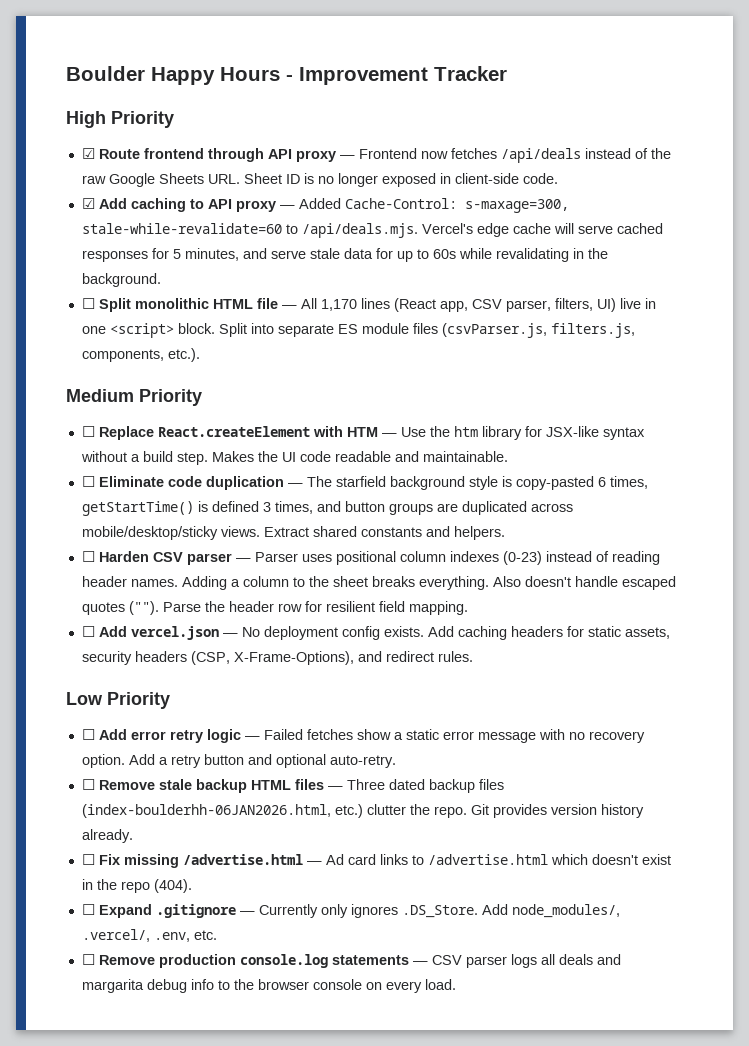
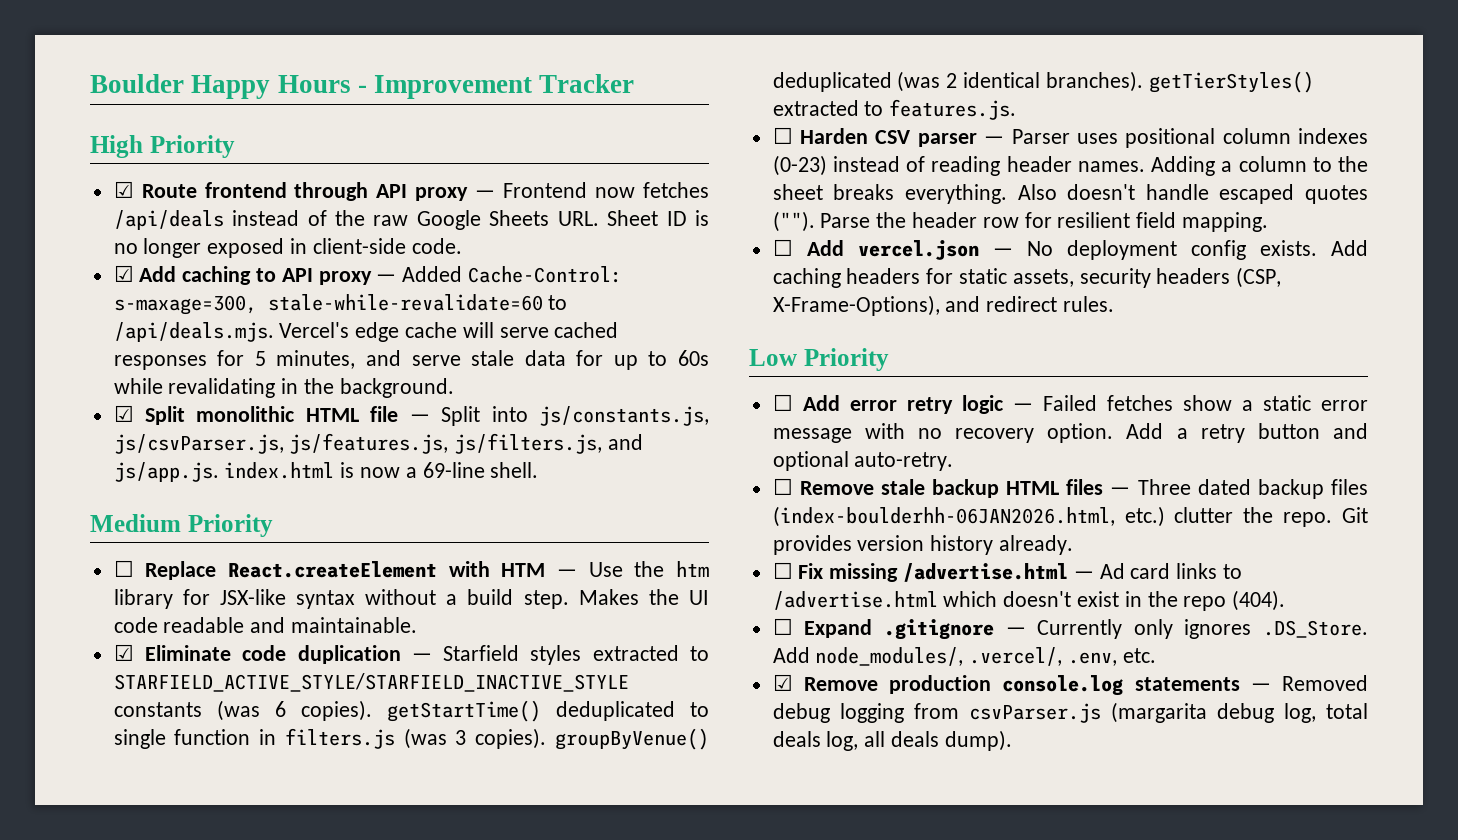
[81,298,95,309] ☐ -> [113,405,134,422] ☑
[300,298,656,312] [81,323,635,338] [81,348,200,362] All 1,170 lines (React app, CSV parser, filters, UI) live in one <script> block. Split into separate ES module files (csvParser.js, filters.js, components, etc.). -> [441,406,709,426] [113,433,644,454] [113,462,539,482] Split into js/constants.js, js/csvParser.js, js/features.js, js/filters.js, and js/app.js. index.html is now a 69-line shell.
[81,476,95,487] ☐ -> [113,644,134,661] ☑
[306,476,648,490] [81,501,573,516] [81,526,505,540] The starfield background style is copy-pasted 6 times, getStartTime() is defined 3 times, and button groups are duplicated across mobile/desktop/sticky views. Extract shared constants and helpers. -> [443,645,709,665] [113,673,629,692] [113,700,709,722] [113,728,710,750] [772,71,1314,93] [772,99,1017,120] Starfield styles extracted to STARFIELD_ACTIVE_STYLE/STARFIELD_INACTIVE_STYLE constants (was 6 copies). getStartTime() deduplicated to single function in filters.js (was 3 copies). groupByVenue() deduplicated (was 2 identical branches). getTierStyles() extracted to features.js.
[81,954,95,965] ☐ -> [772,674,793,691] ☑
[431,954,621,968] [81,979,456,993] CSV parser logs all deals and margarita debug info to the browser console on every load. -> [1282,675,1368,691] [772,702,1368,723] [772,730,1012,751] Removed debug logging from csvParser.js (margarita debug log, total deals log, all deals dump).

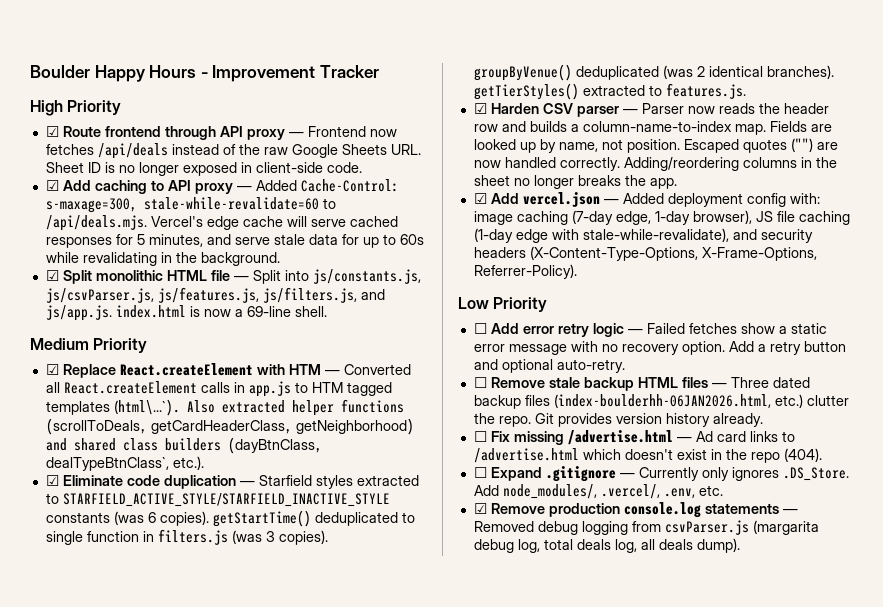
[113,560,134,577] ☐ -> [45,364,59,375] ☑
[588,561,709,577] [113,589,709,609] [113,617,418,633] Use the htm library for JSX-like syntax without a build step. Makes the UI code readable and maintainable. -> [343,364,411,375] [45,381,392,397] [45,399,404,416] [45,418,414,435] [45,437,322,454] [45,456,204,471] Converted all React.createElement calls in app.js to HTM tagged templates (html\...`). Also extracted helper functions (scrollToDeals, getCardHeaderClass, getNeighborhood) and shared class builders (dayBtnClass, dealTypeBtnClass`, etc.).
[772,127,793,144] ☐ -> [473,103,487,114] ☑
[1076,128,1368,148] [772,155,1368,176] [772,184,1368,204] [772,211,1269,232] [772,239,793,256] uses positional column indexes (0-23) instead of reading header names. Adding a column to the sheet breaks everything. Also doesn't handle escaped quotes (""). Parse the header row for resilient field mapping. // ☐ -> [687,103,829,114] [473,121,832,135] [473,138,838,153] [473,157,837,171] [473,175,677,189] [473,193,487,204] now reads the header row and builds a column-name-to-index map. Fields are looked up by name, not position. Escaped quotes ("") are now handled correctly. Adding/reordering columns in the sheet no longer breaks the app. // ☑
[1026,241,1053,256] No -> [622,193,664,204] Added
[1259,240,1368,256] [772,267,1282,288] [772,295,1115,316] exists. Add caching headers for static assets, security headers (CSP, X-Frame-Options), and redirect rules. -> [789,193,820,204] [473,210,850,225] [473,228,813,243] [473,246,817,261] [473,264,577,279] with: image caching (7-day edge, 1-day browser), JS file caching (1-day edge with stale-while-revalidate), and security headers (X-Content-Type-Options, X-Frame-Options, Referrer-Policy).

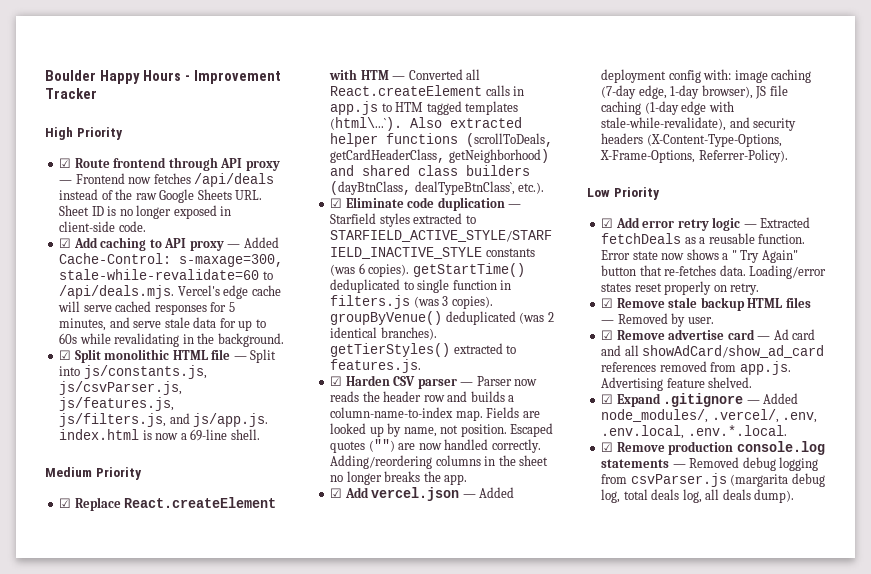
[473,323,487,334] ☐ -> [601,218,614,228] ☑
[646,323,827,334] [473,341,846,355] [473,359,625,373] [473,377,487,388] Failed fetches show a static error message with no recovery option. Add a retry button and optional auto-retry. // ☐ -> [760,217,811,228] [601,233,806,244] [601,249,798,263] [601,265,827,279] [601,281,760,295] [601,298,614,308] Extracted fetchDeals as a reusable function. Error state now shows a " Try Again" button that re-fetches data. Loading/error states reset properly on retry. // ☑
[730,377,810,388] [473,394,849,409] [473,413,763,427] [473,430,795,445] [473,448,822,463] [473,466,849,482] [473,485,499,496] Three dated backup files (index-boulderhh-06JAN2026.html, etc.) clutter the repo. Git provides version history already. // ☐ Fix missing /advertise.html — Ad card links to /advertise.html which doesn't exist in the repo (404). // ☐ Expand .gitignore — Currently only ignores .DS_Store. Add -> [617,313,714,327] [601,329,816,340] [601,345,825,358] [601,361,791,375] [601,377,753,391] [601,393,799,407] Removed by user. // ☑ Remove advertise card — Ad card and all showAdCard/show_ad_card references removed from app.js. Advertising feature shelved. // ☑ Expand .gitignore — Added
[698,485,723,496] etc. -> [601,425,787,439] .env.local, .env.*.local.

